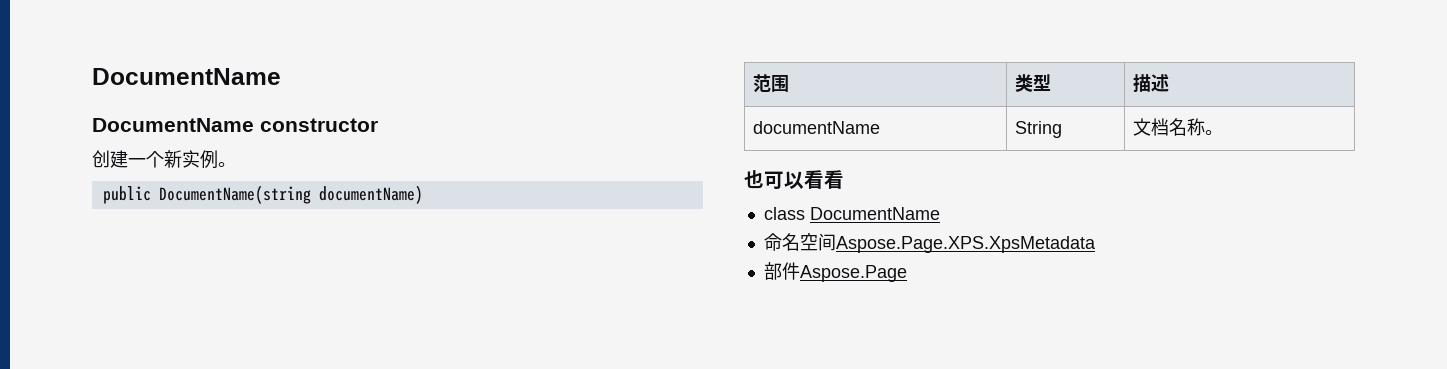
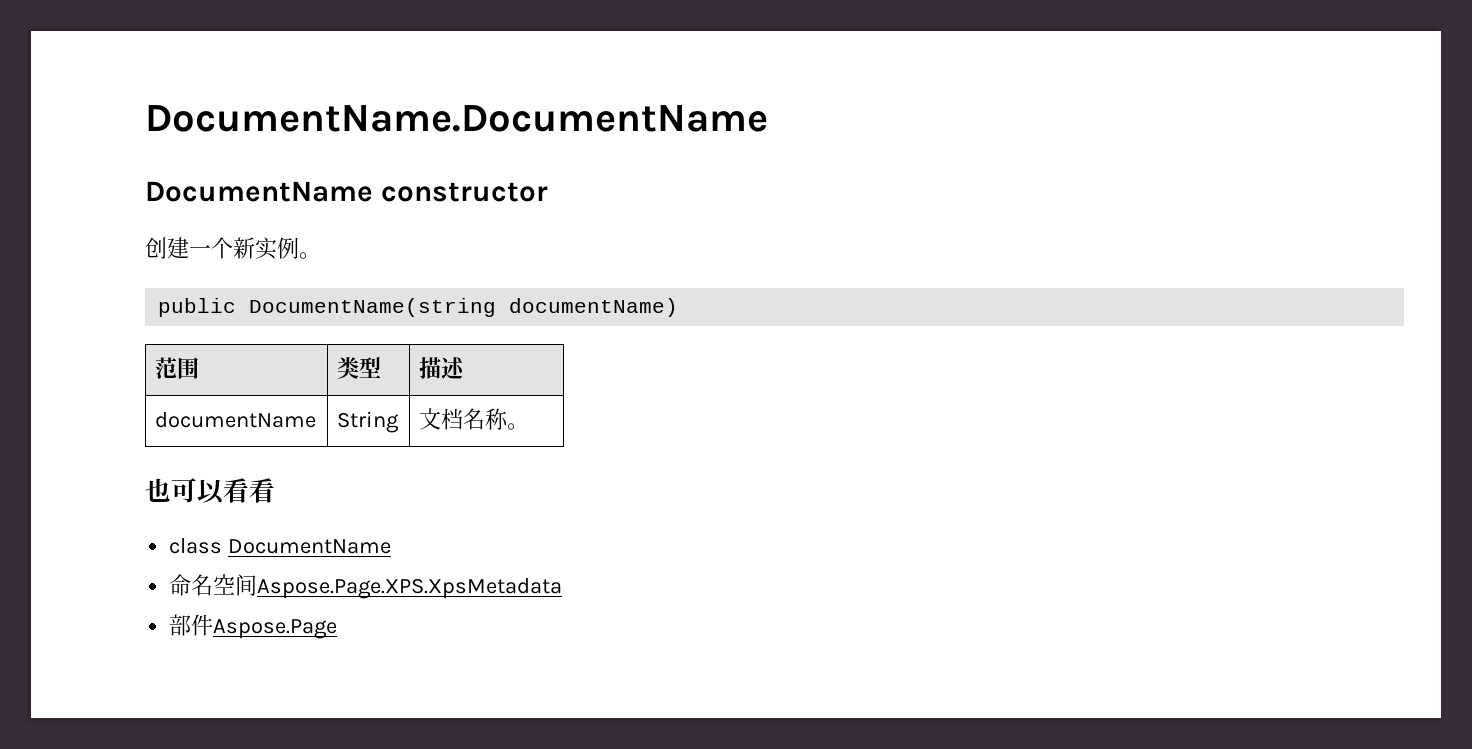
[92,68,281,85] DocumentName -> [145,105,768,132] DocumentName.DocumentName

